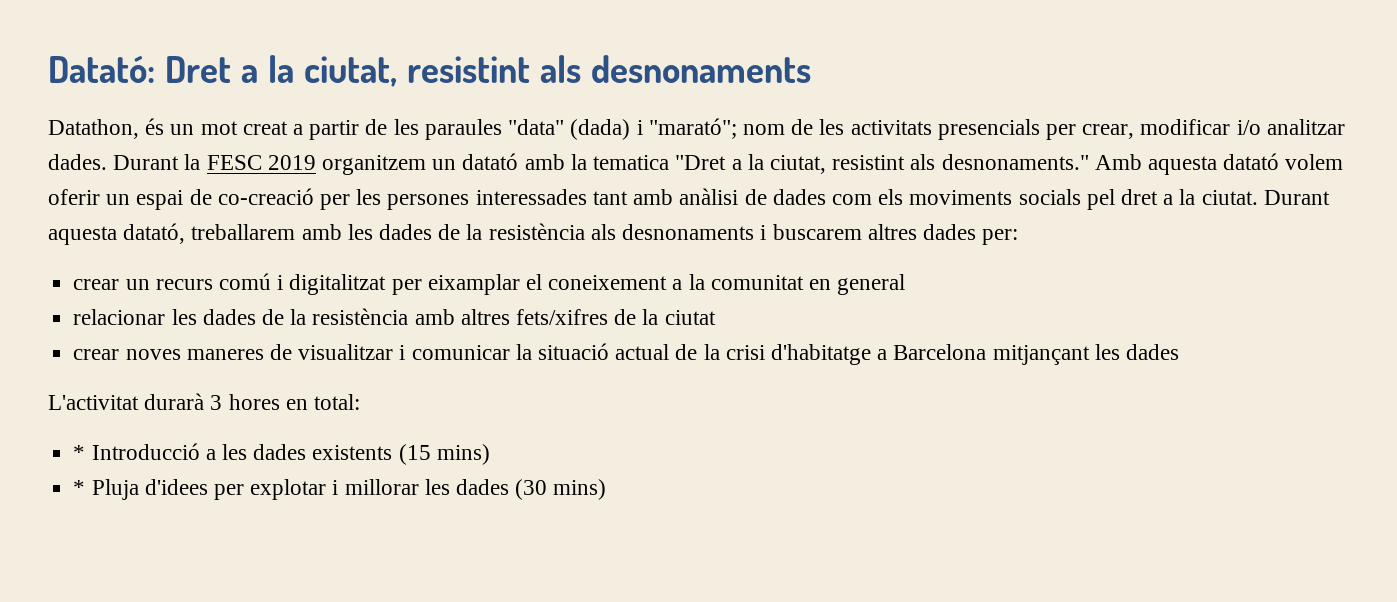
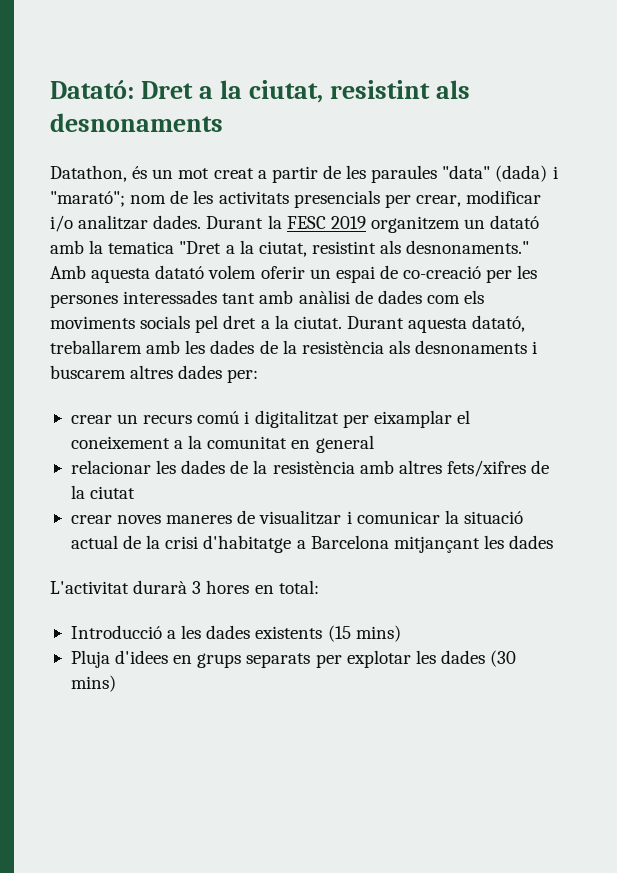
[73,445,86,460] * -> (319, 587) none
[73,480,86,495] * -> (401, 633) none
[213,479,419,500] per explotar i millorar -> [173,650,411,668] en grups separats per explotar

